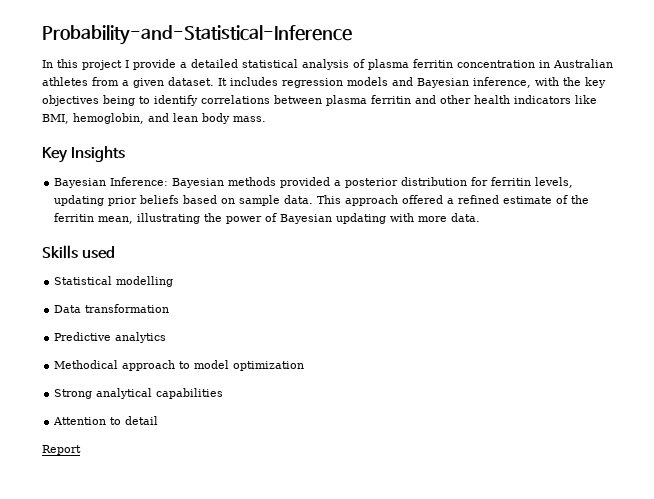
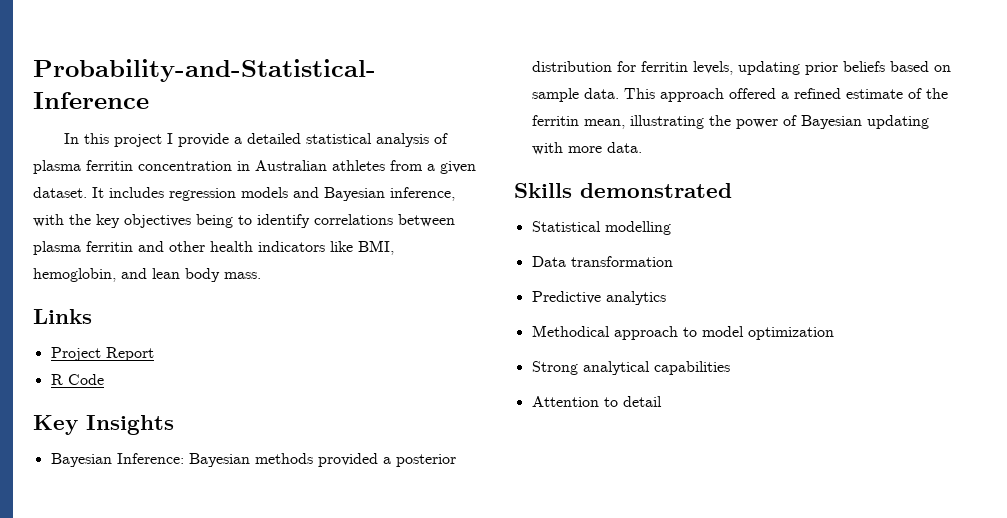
(266, 119) none -> [33,309,92,324] [50,347,154,361] [50,374,104,385] // Links // Project Report // R Code
[82,246,116,259] used -> [580,183,732,198] demonstrated
[42,445,81,455] // Report -> (662, 401) none

